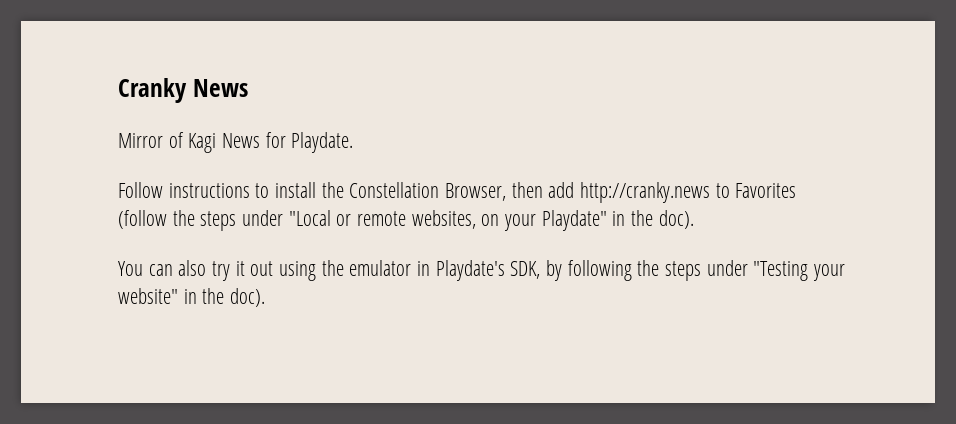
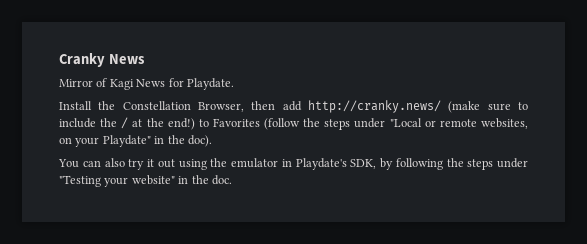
[118,182,317,198] Follow instructions to install -> [59,101,92,110] Install
[580,182,711,203] http://cranky.news -> [308,100,528,113] [59,117,195,130] http://cranky.news/ (make sure to include the / at the end!)
[230,288,266,307] doc). -> [211,175,232,185] doc.

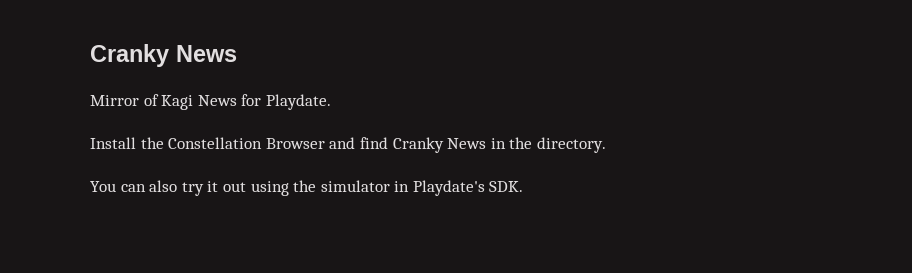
[198,100,528,113] [59,117,528,130] [59,135,212,147] Browser, then add http://cranky.news/ (make sure to include the / at the end!) to Favorites (follow the steps under "Local or remote websites, on your Playdate" in the doc). -> [265,137,606,153] Browser and find Cranky News in the directory.
[231,158,278,168] emulator -> [320,180,390,192] simulator
[350,158,528,170] [59,175,232,187] SDK, by following the steps under "Testing your website" in the doc. -> [489,181,524,192] SDK.

